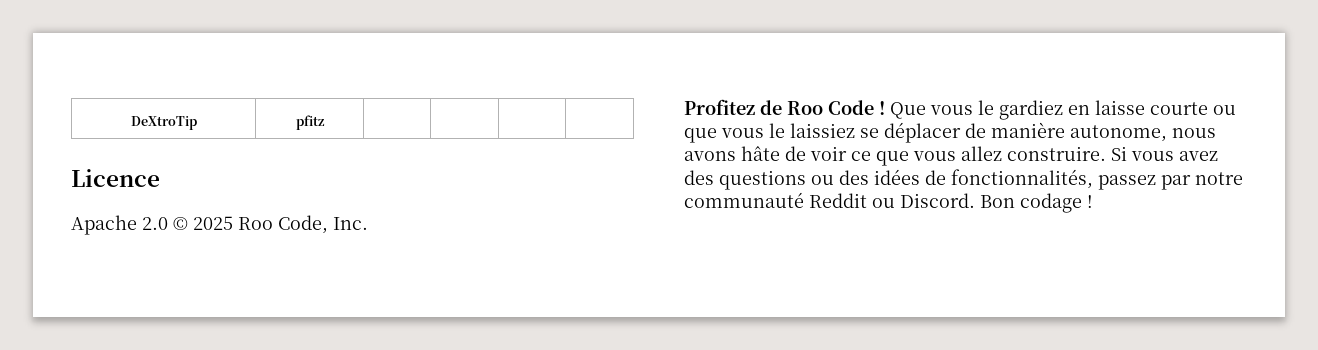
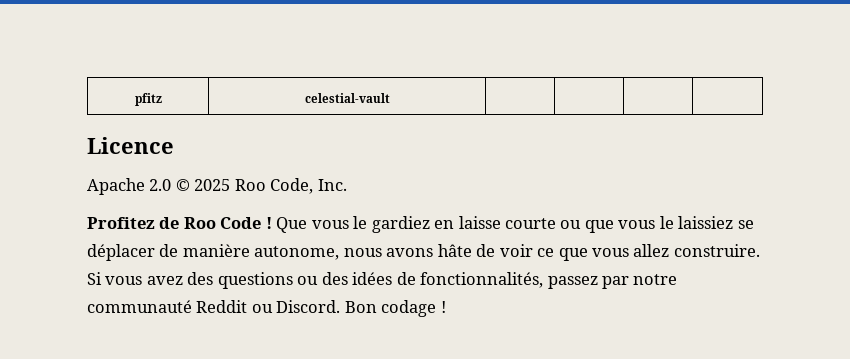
[130,116,197,130] [295,115,325,130] DeXtroTip | pfitz -> [134,93,162,106] [304,93,390,103] pfitz | celestial-vault

